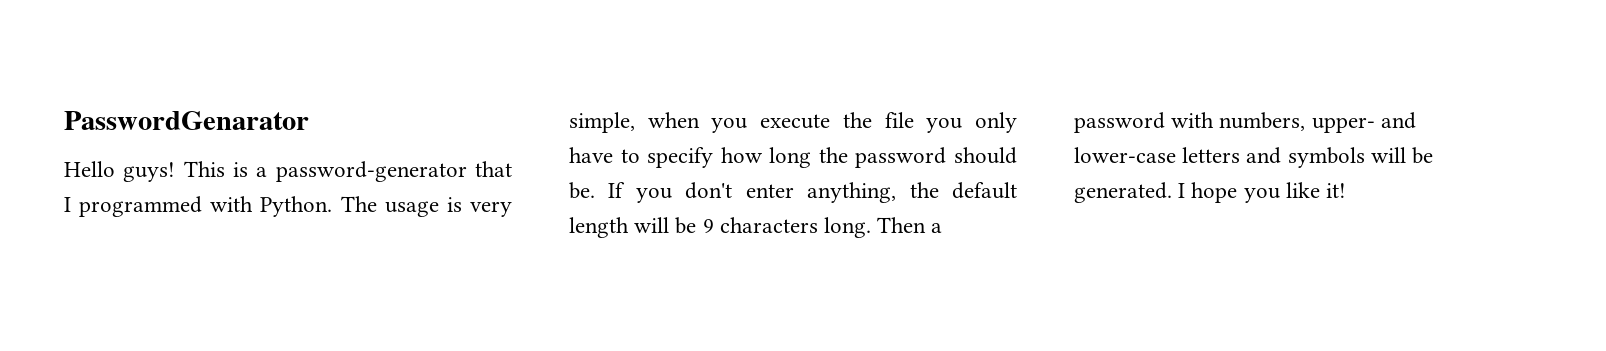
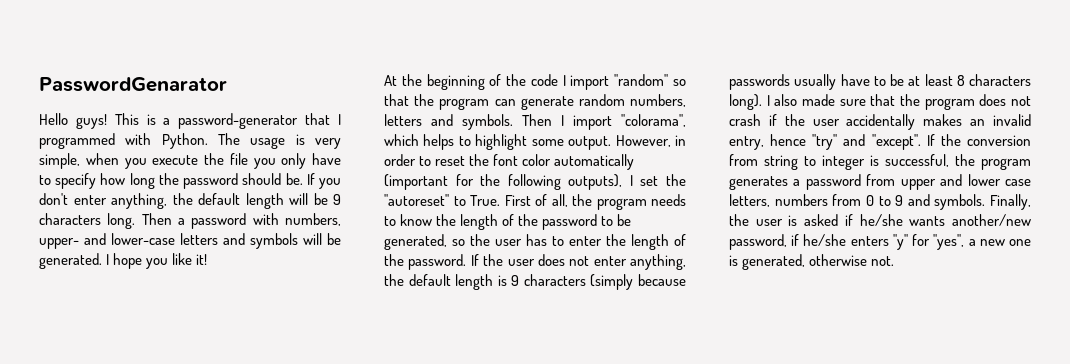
(1347, 190) none -> [384,74,686,90] [384,94,686,110] [384,114,686,130] [384,134,686,150] [384,154,635,170] [384,174,686,190] [384,194,686,210] [384,214,632,230] [384,234,686,250] [384,254,686,270] [384,274,687,290] [729,74,1031,90] [729,94,1031,110] [729,114,1031,130] [729,134,1031,150] [729,154,1031,170] [729,174,1031,190] [729,194,1031,210] [729,214,1031,226] [729,234,1031,250] [729,254,895,270] // At the beginning of the code I import "random" so that the program can generate random numbers, letters and symbols. Then I import "colorama", which helps to highlight some output. However, in order to reset the font color automatically (important for the following outputs), I set the "autoreset" to True. First of all, the program needs to know the length of the password to be generated, so the user has to enter the length of the password. If the user does not enter anything, the default length is 9 characters (simply because passwords usually have to be at least 8 characters long). I also made sure that the program does not crash if the user accidentally makes an invalid entry, hence "try" and "except". If the conversion from string to integer is successful, the program generates a password from upper and lower case letters, numbers from 0 to 9 and symbols. Finally, the user is asked if he/she wants another/new password, if he/she enters "y" for "yes", a new one is generated, otherwise not.

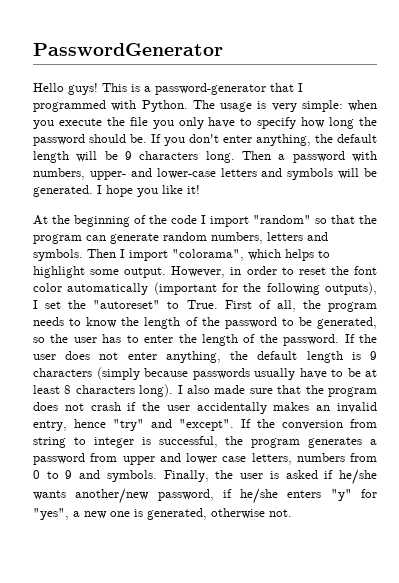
[39,77,227,92] PasswordGenarator -> [33,43,223,56] PasswordGenerator
[39,153,80,169] simple, -> [301,100,343,112] simple:

